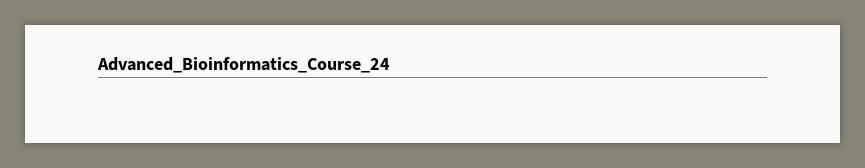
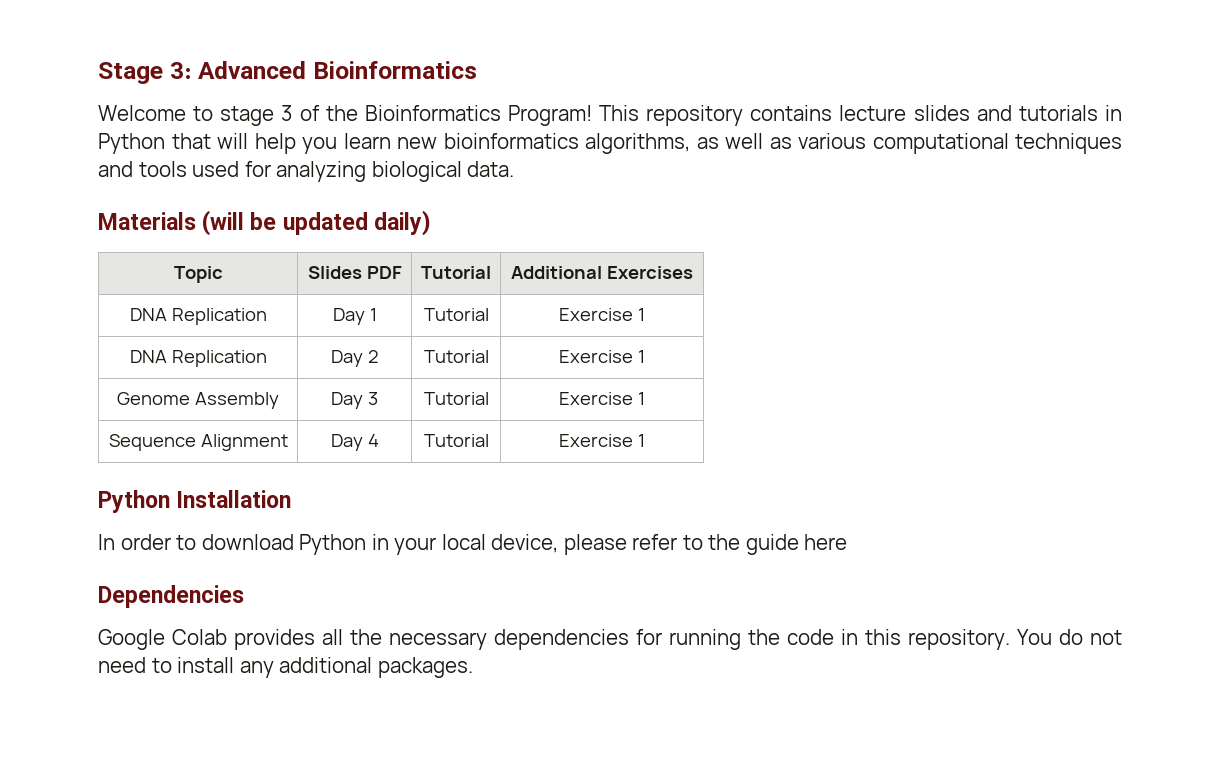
[97,57,390,73] Advanced_Bioinformatics_Course_24 -> [98,61,477,84] [98,105,1122,126] [98,133,1122,154] [98,161,515,182] [98,210,431,236] [173,266,223,283] [307,266,402,279] [421,266,491,279] [511,266,693,279] [129,308,267,325] [332,308,377,325] [423,308,489,321] [559,308,645,321] [129,350,267,367] [330,350,379,367] [423,350,489,363] [559,350,645,363] [117,392,279,409] [331,392,378,409] [423,392,489,405] [559,392,645,405] [108,434,288,451] [330,434,379,451] [423,434,489,447] [559,434,645,447] [98,490,292,513] [98,534,848,555] [98,585,244,608] [98,629,1122,650] [98,657,473,678] Stage 3: Advanced Bioinformatics // Welcome to stage 3 of the Bioinformatics Program! This repository contains lecture slides and tutorials in Python that will help you learn new bioinformatics algorithms, as well as various computational techniques and tools used for analyzing biological data. // Materials (will be updated daily) // Topic | Slides PDF | Tutorial | Additional Exercises // DNA Replication | Day 1 | Tutorial | Exercise 1 // DNA Replication | Day 2 | Tutorial | Exercise 1 // Genome Assembly | Day 3 | Tutorial | Exercise 1 // Sequence Alignment | Day 4 | Tutorial | Exercise 1 // Python Installation // In order to download Python in your local device, please refer to the guide here // Dependencies // Google Colab provides all the necessary dependencies for running the code in this repository. You do not need to install any additional packages.

